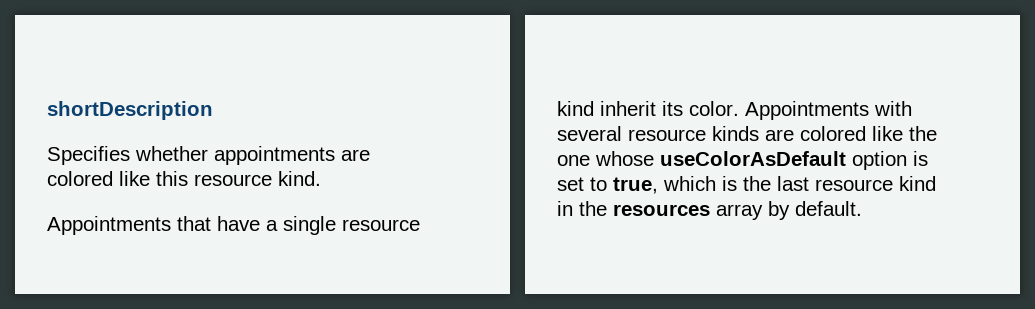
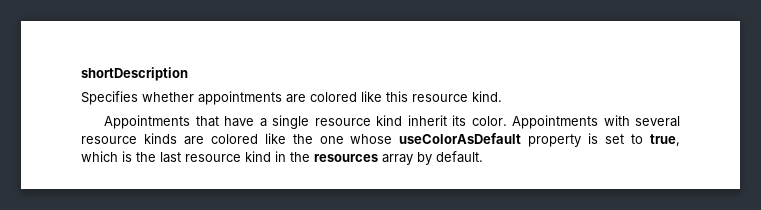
[852,151,907,170] option -> [528,134,582,147] property

